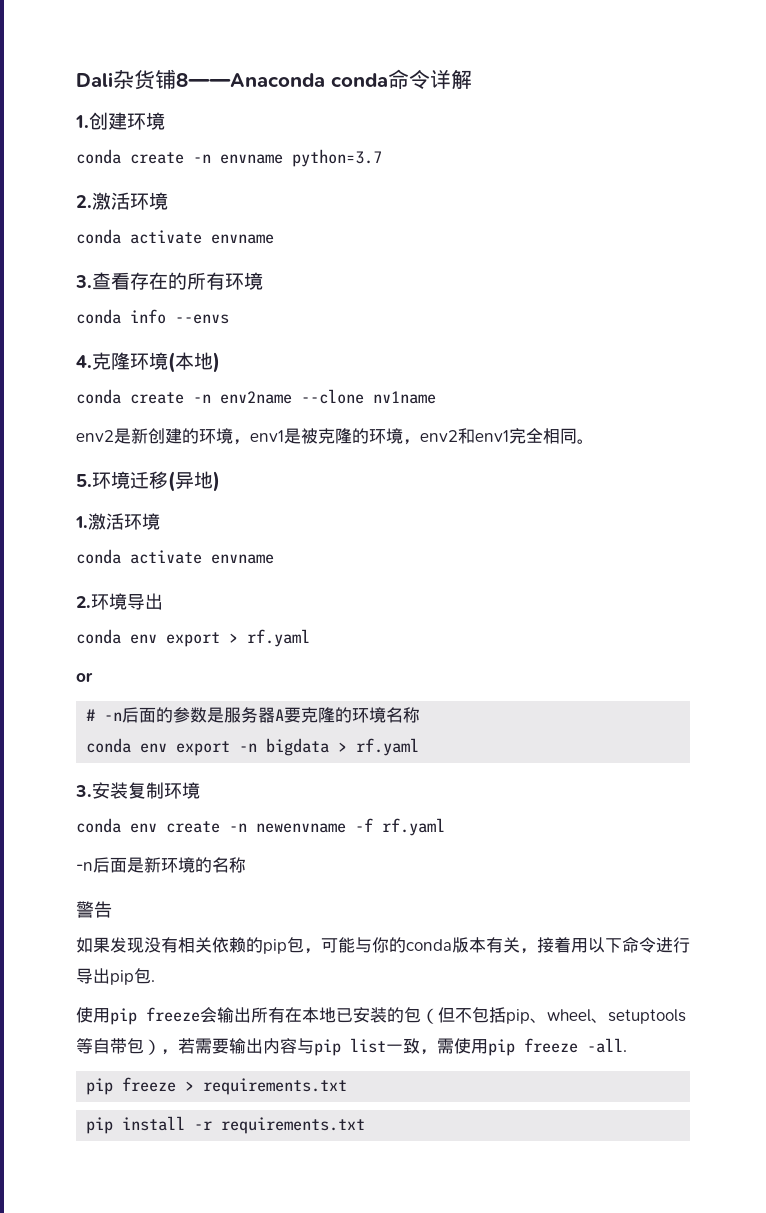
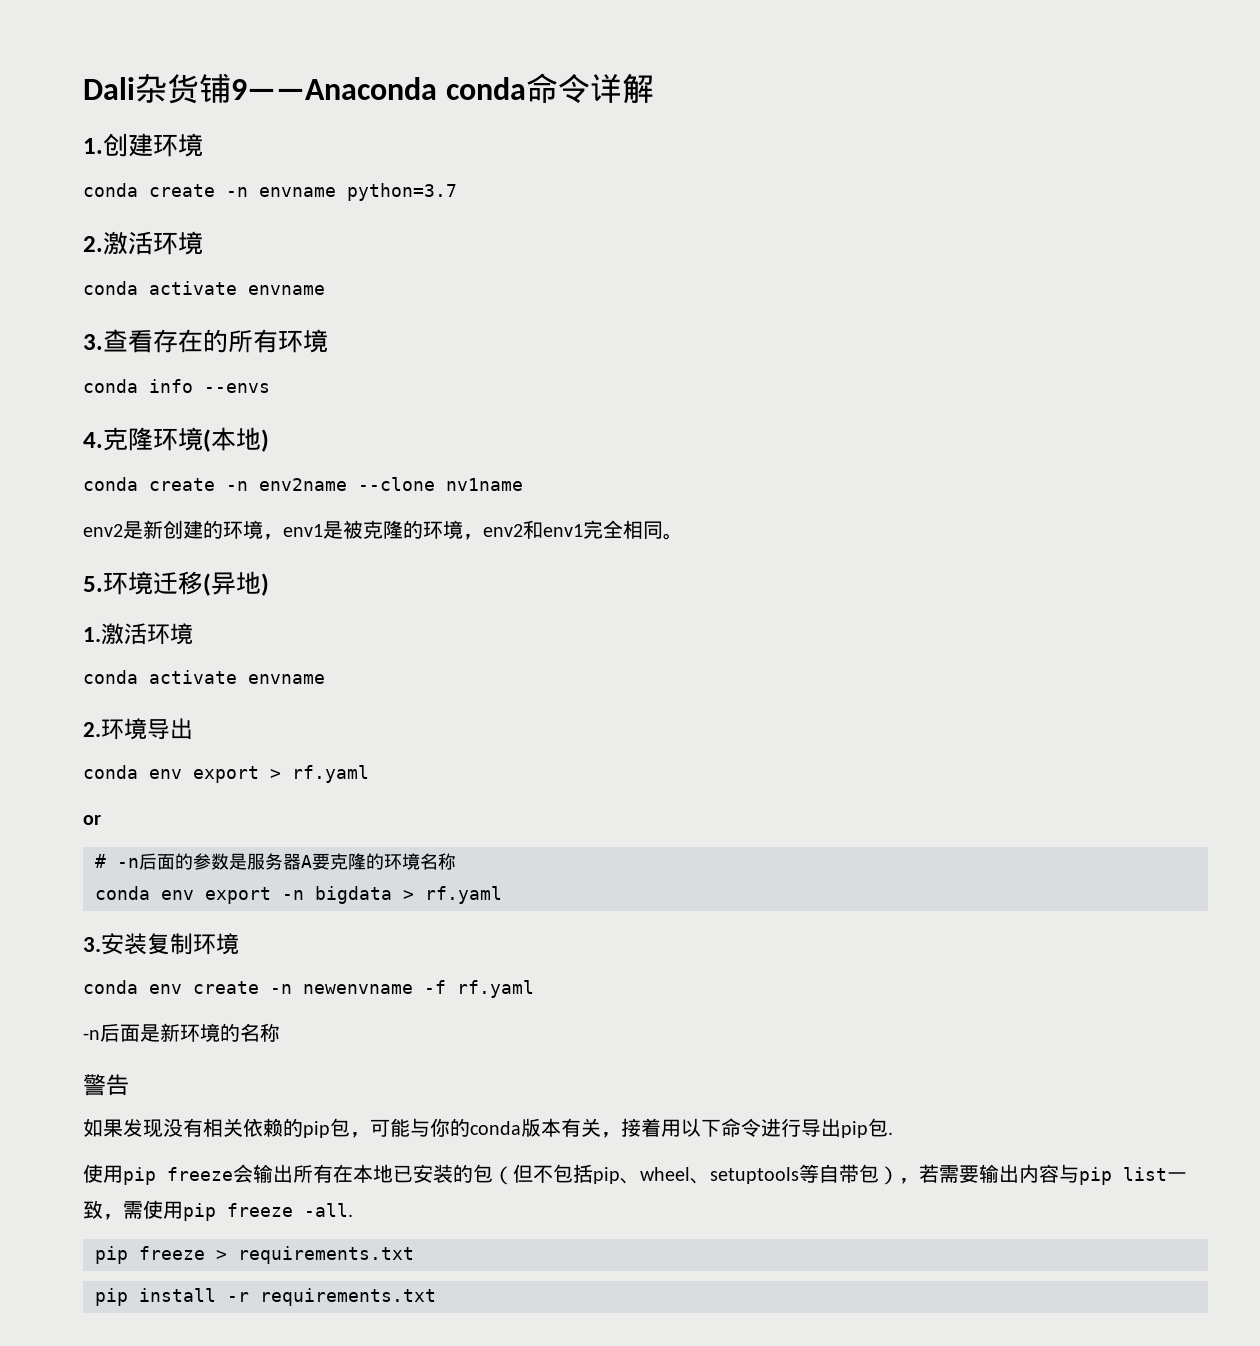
[176,73,325,87] 8——Anaconda -> [231,77,437,100] 9——Anaconda

